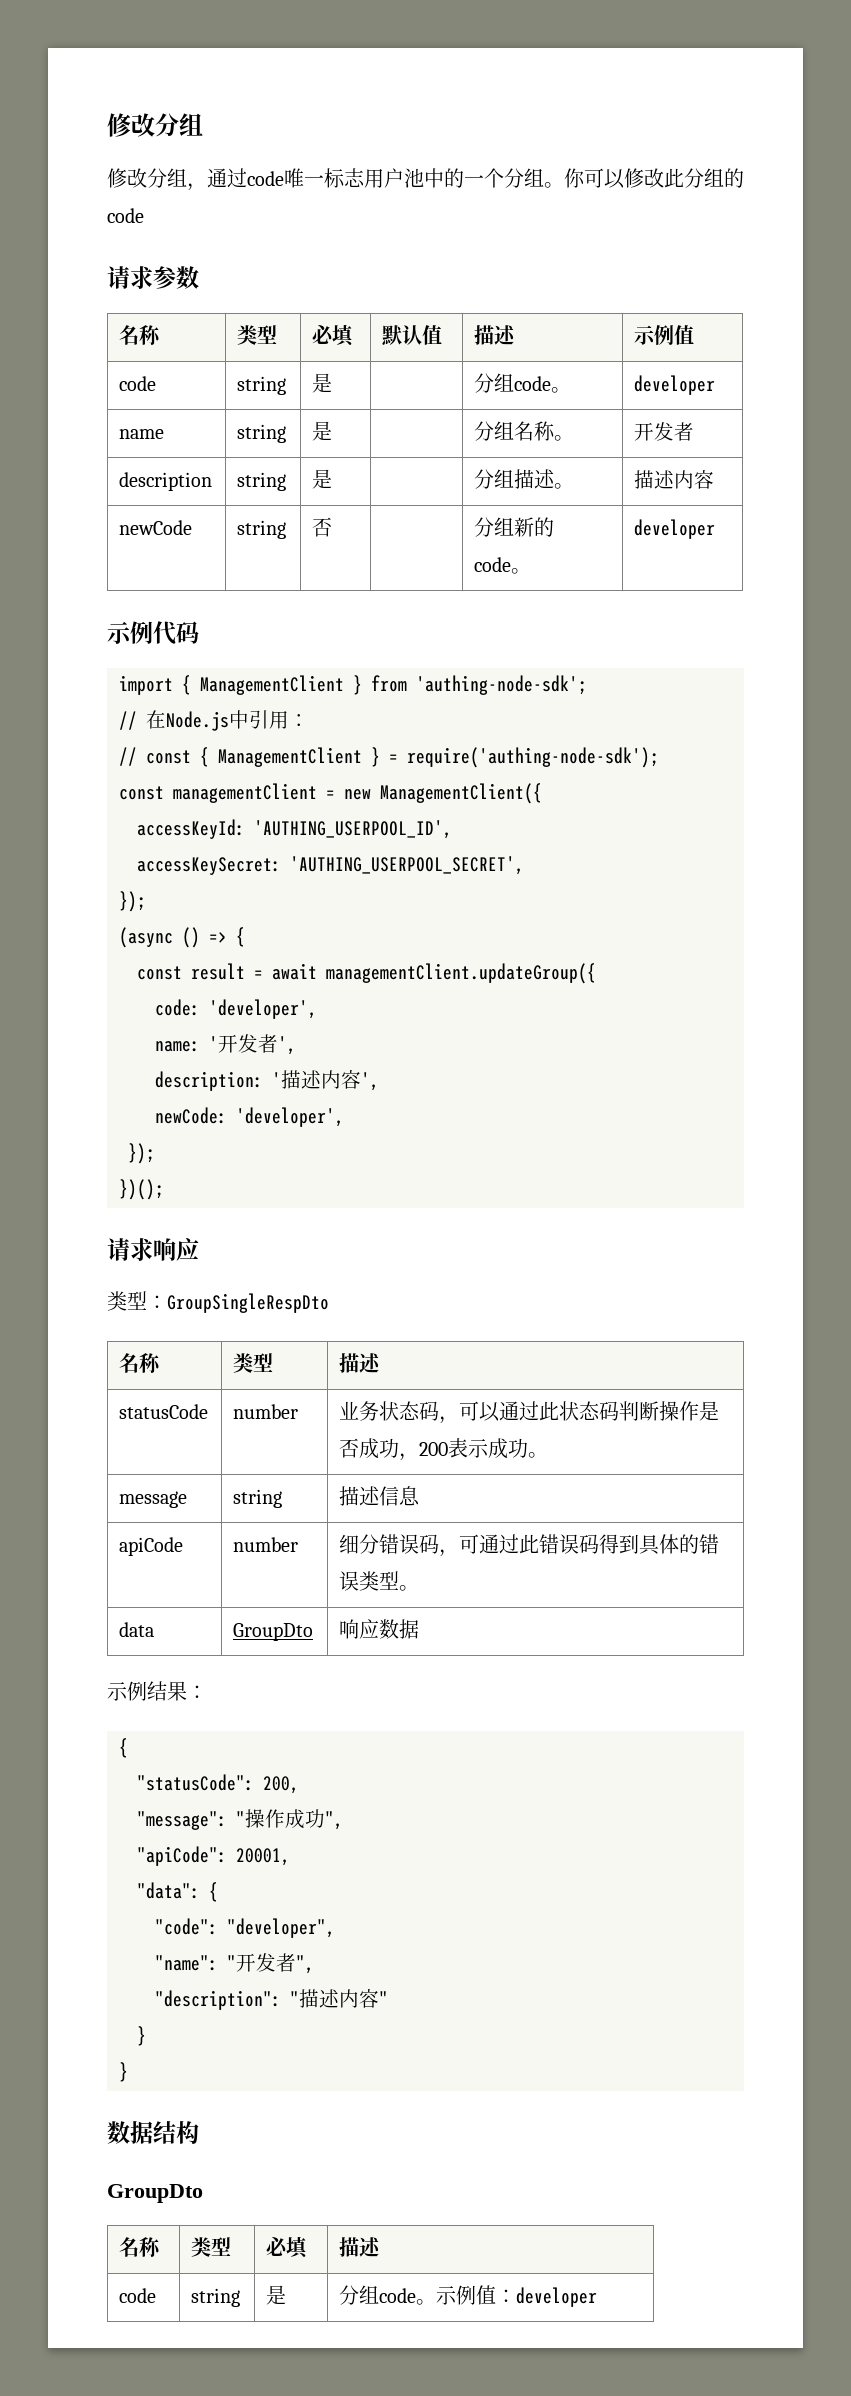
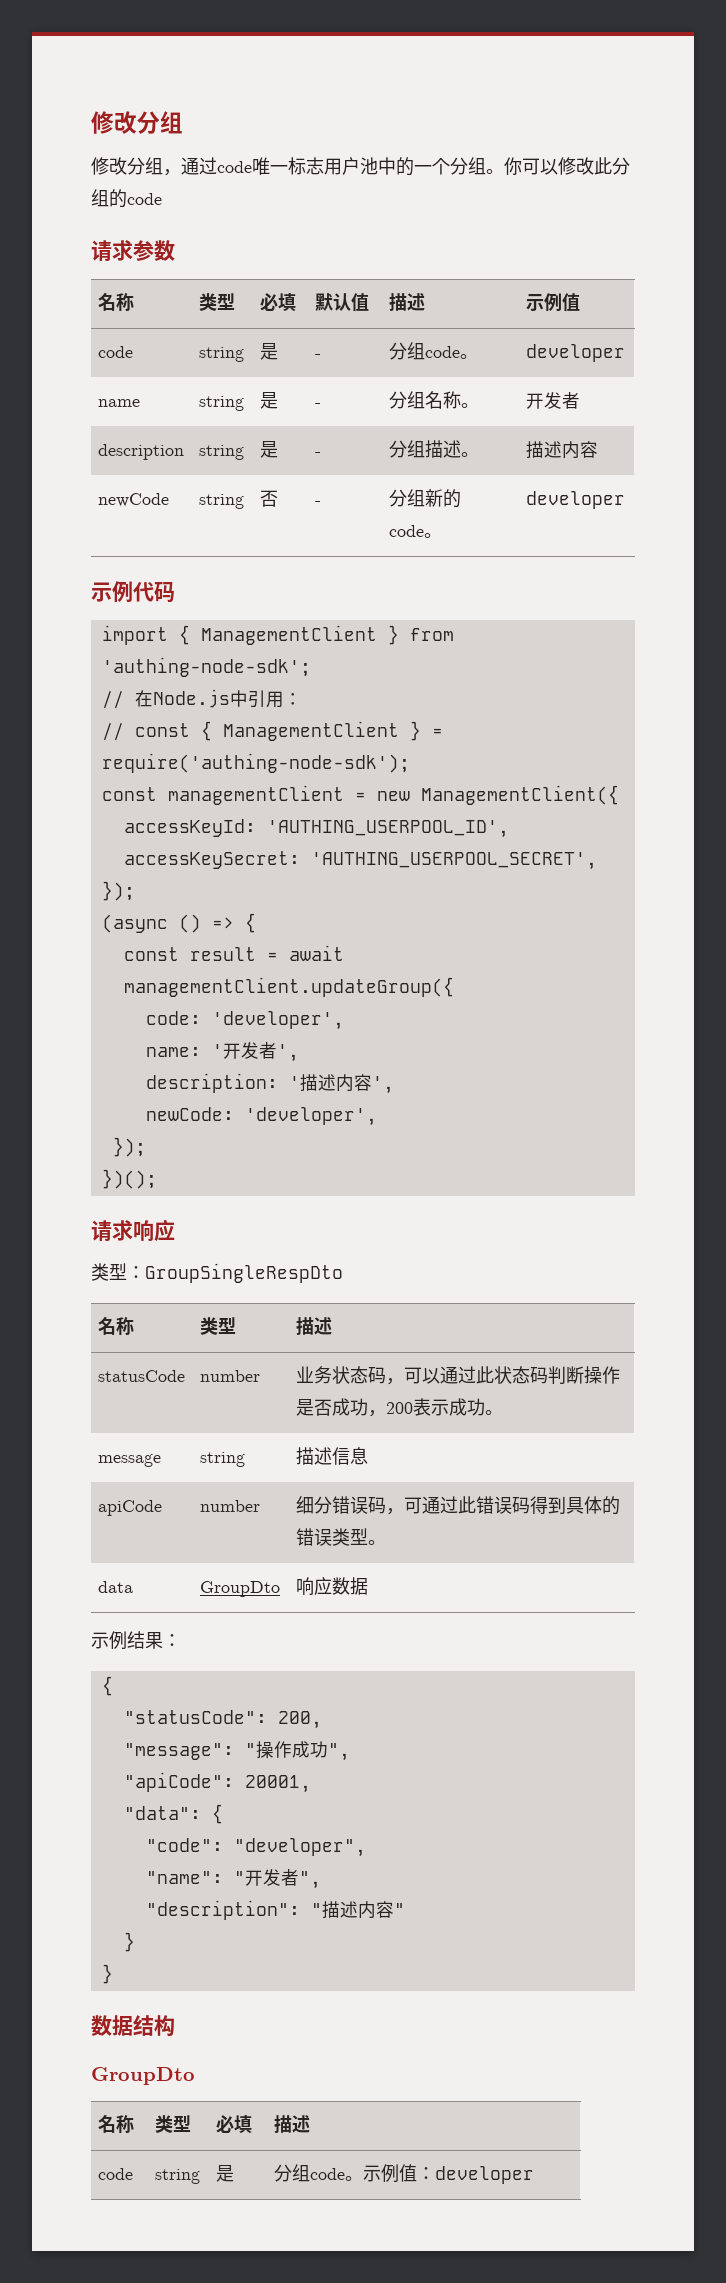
(333, 383) none -> [315,354,322,358] -
(333, 431) none -> [315,403,322,407] -
(333, 479) none -> [315,452,322,456] -
(333, 527) none -> [315,501,322,505] -

